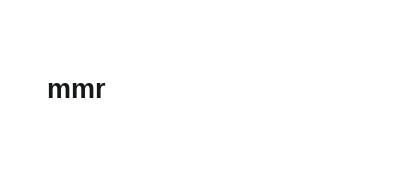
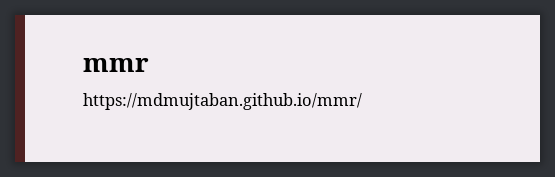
(106, 90) none -> [83,93,362,110] // https://mdmujtaban.github.io/mmr/

